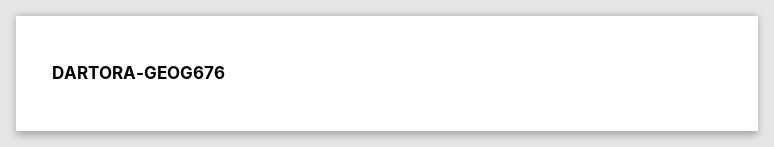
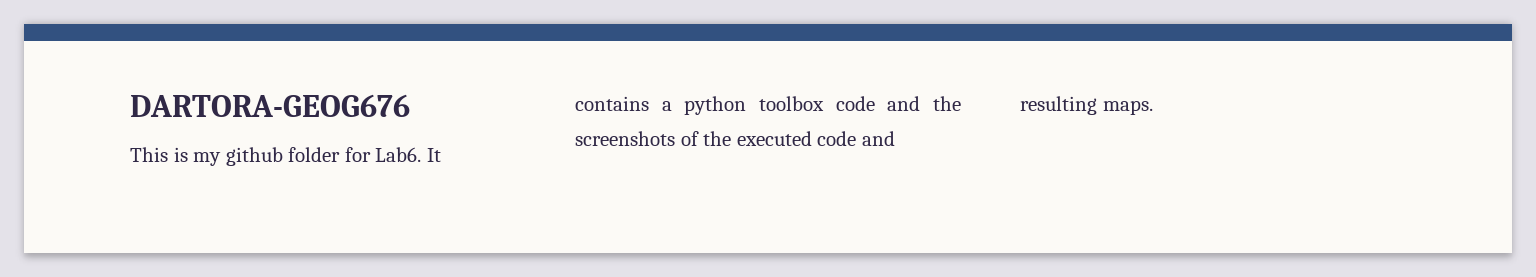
(225, 72) none -> [130,147,441,166] [575,96,961,115] [575,131,895,146] [1020,96,1153,115] // This is my github folder for Lab6. It contains a python toolbox code and the screenshots of the executed code and resulting maps.

